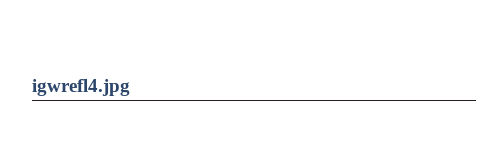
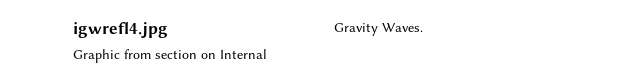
(130, 87) none -> [73,49,267,63] [334,23,423,36] // Graphic from section on Internal Gravity Waves.

